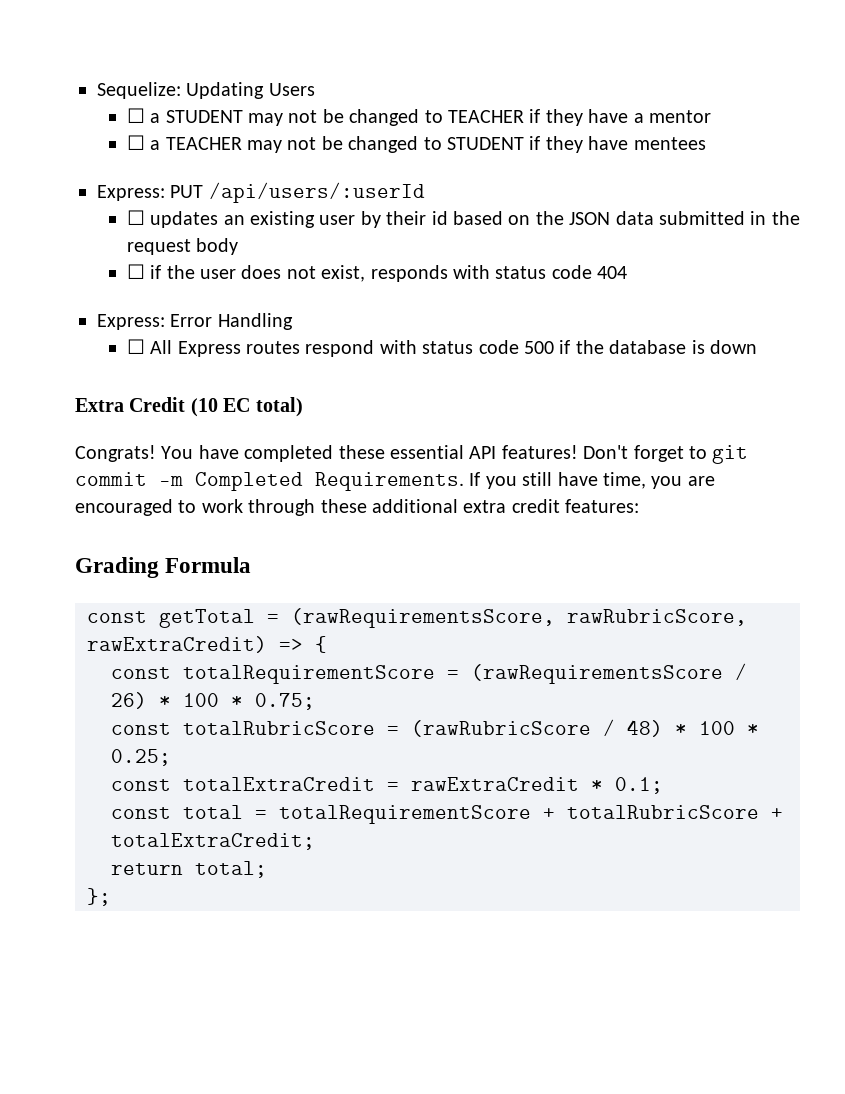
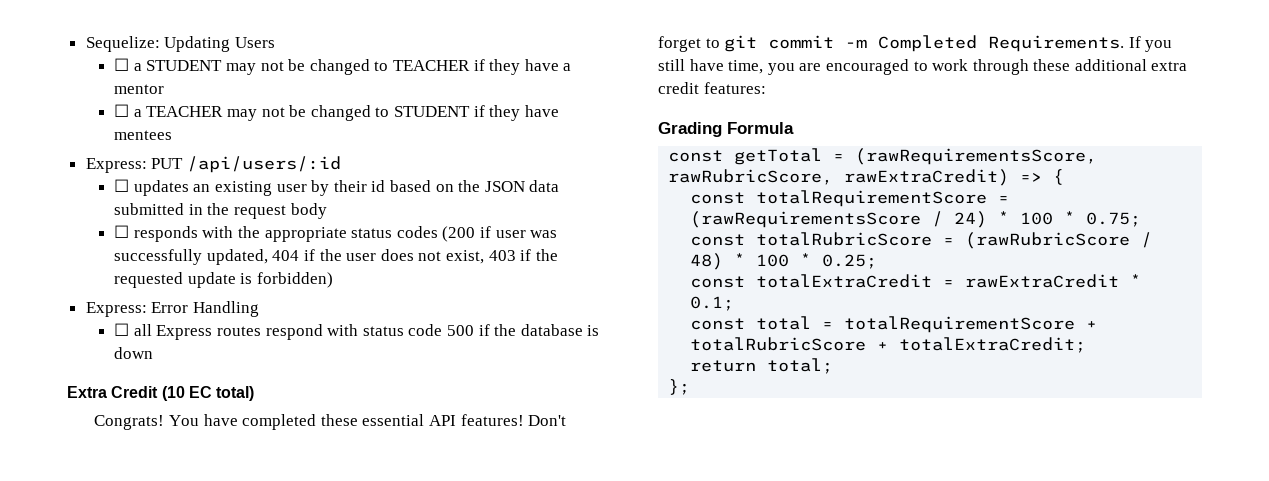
[208,182,425,203] /api/users/:userId -> [186,156,341,173] /api/users/:id
(145, 271) none -> [133,226,558,242] [114,249,300,265] responds with the appropriate status codes (200 if user was successfully updated, 404
[370,265,628,282] responds with status code 404 -> [488,249,558,261] [114,272,333,288] 403 if the requested update is forbidden)
[150,340,173,354] All -> [133,324,152,336] all
[111,692,147,709] 26) -> [954,211,988,228] 24)

